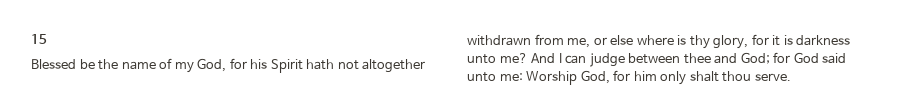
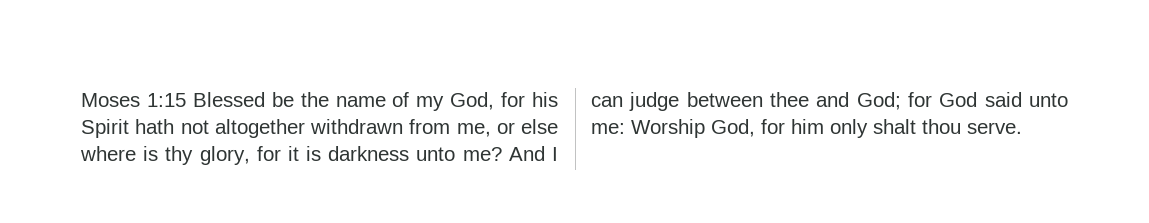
[31,34,47,44] 15 // -> [81,93,186,107] Moses 1:15

